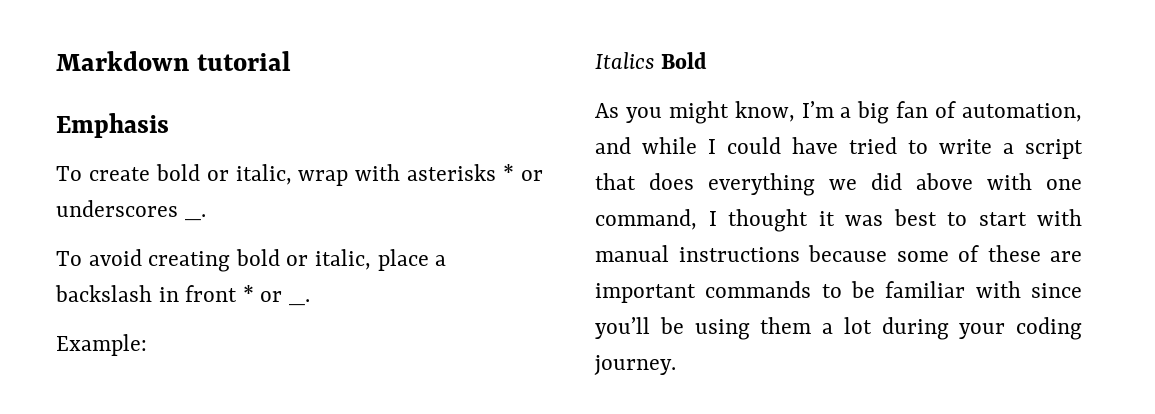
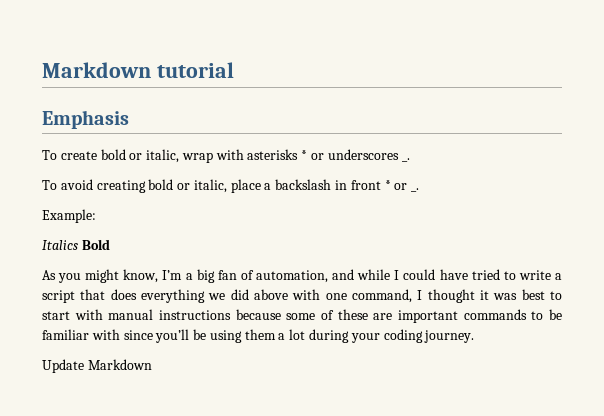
(676, 365) none -> [42,359,152,373] // Update Markdown

